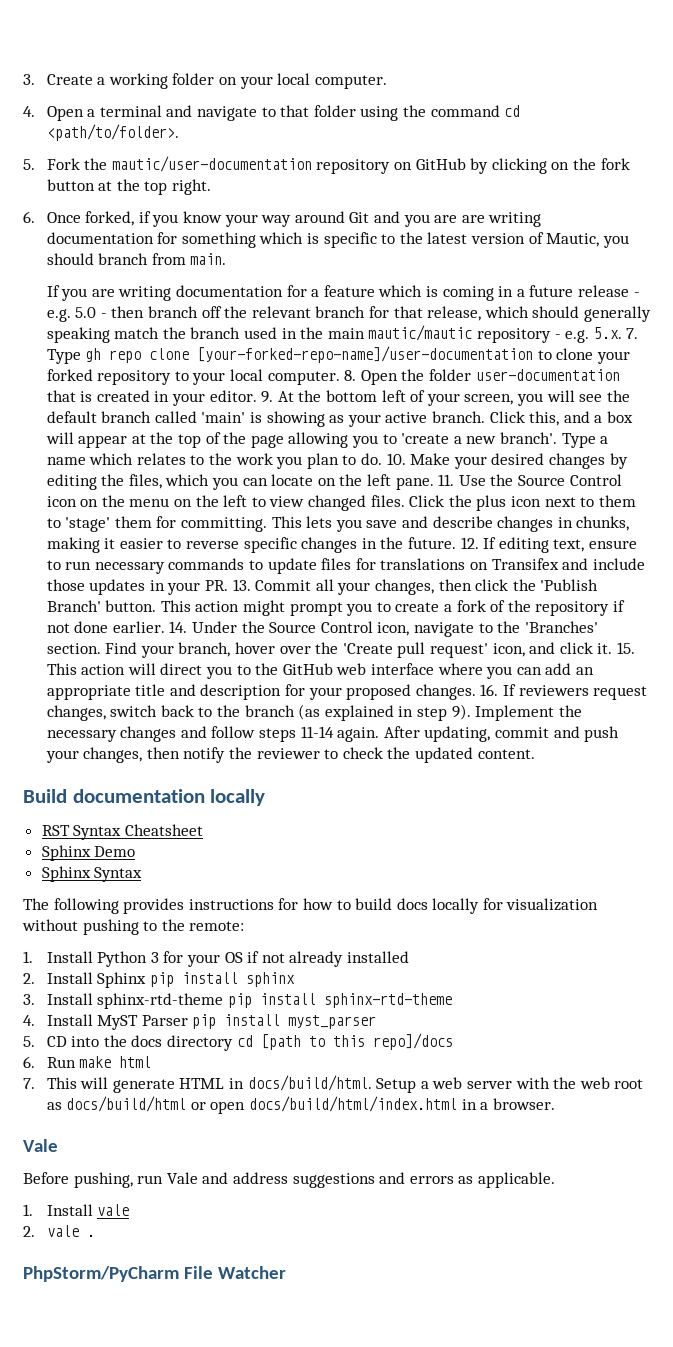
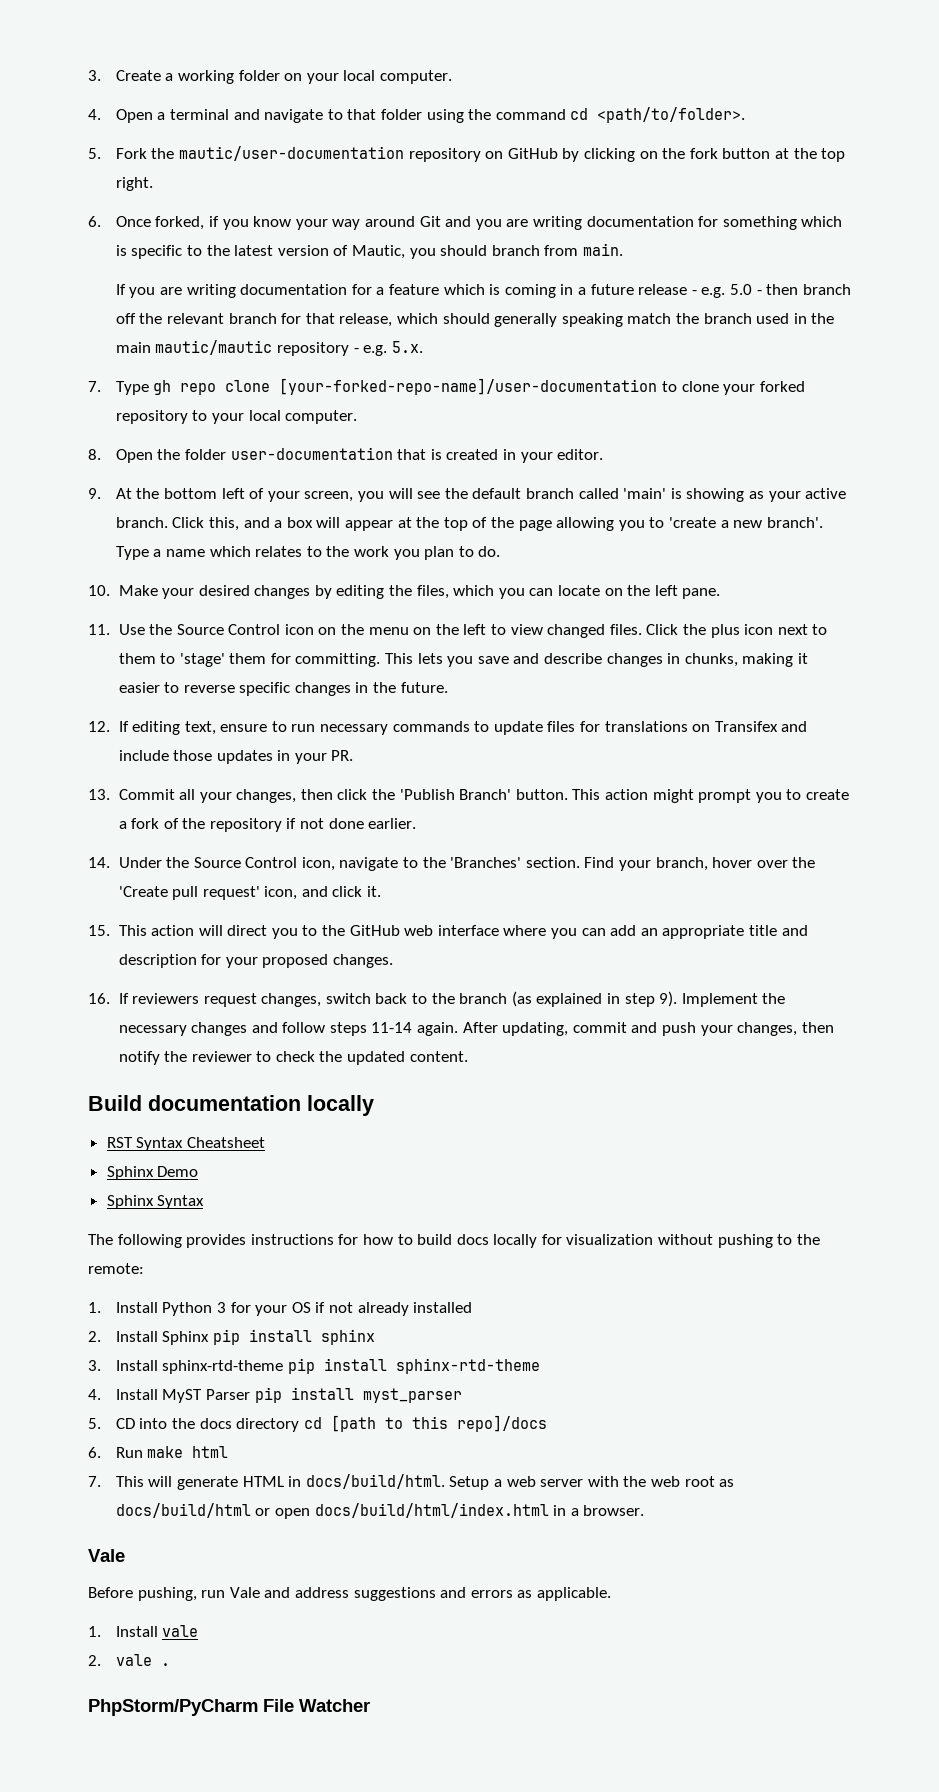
[461,215,485,223] are -> (529, 223) none
(622, 333) none -> (423, 347) //
(340, 378) none -> (358, 417) //
(257, 396) none -> (604, 454) //
(382, 459) none -> (501, 551) //
(434, 483) none -> (721, 593) //
(456, 543) none -> (448, 687) //
(229, 585) none -> (354, 755) //
(165, 627) none -> (417, 823) //
(613, 648) none -> (382, 891) //
(476, 692) none -> (393, 961) //

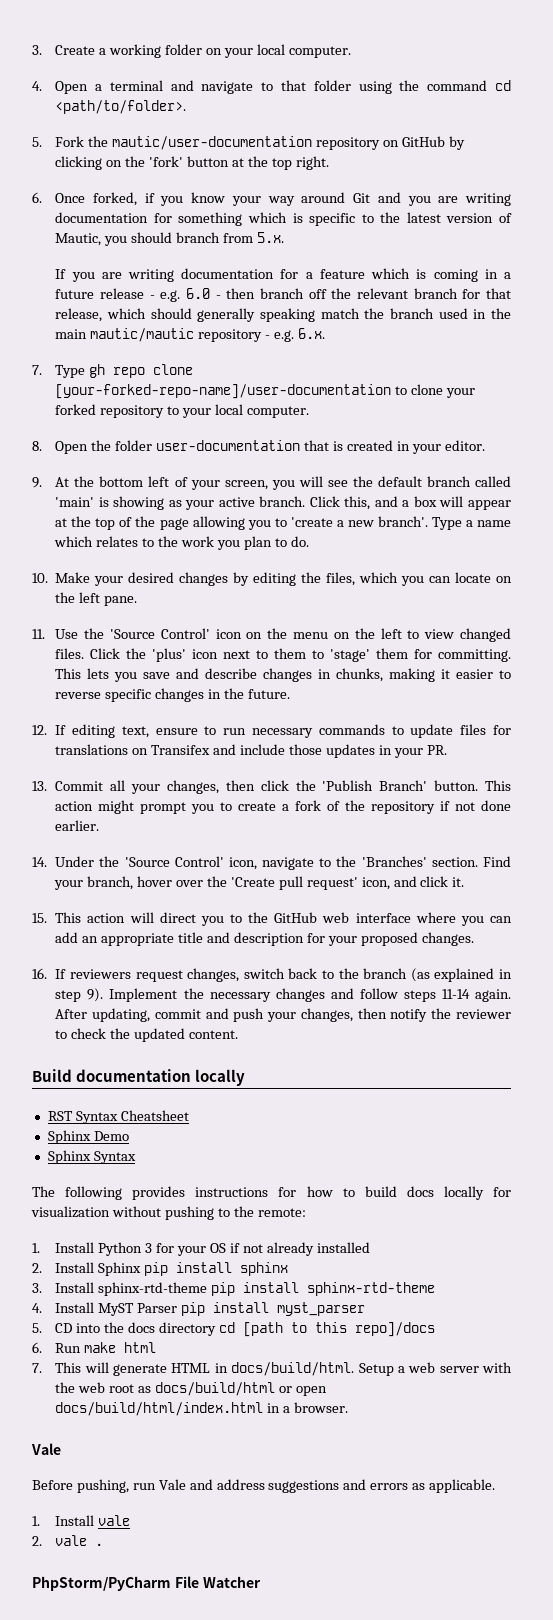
[689,148,718,159] fork -> [149,156,184,167] 'fork'
[582,243,623,256] main. -> [256,232,284,243] 5.x.
[729,284,752,295] 5.0 -> [185,288,210,299] 6.0
[391,341,423,353] 5.x. -> [297,328,325,339] 6.x.
[176,624,281,635] Source Control -> [109,628,210,639] 'Source Control'
[710,624,740,638] plus -> [152,648,187,662] 'plus'
[193,857,298,868] Source Control -> [124,856,224,867] 'Source Control'

